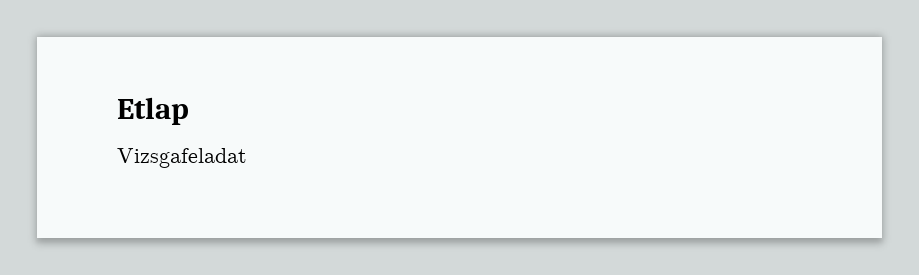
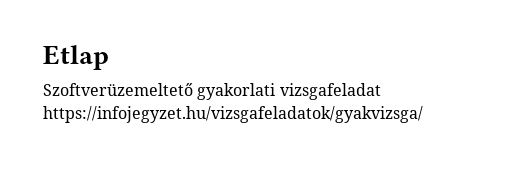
[117,148,247,168] Vizsgafeladat -> [43,83,381,100] [43,106,423,123] Szoftverüzemeltető gyakorlati vizsgafeladat https://infojegyzet.hu/vizsgafeladatok/gyakvizsga/

